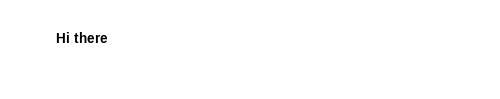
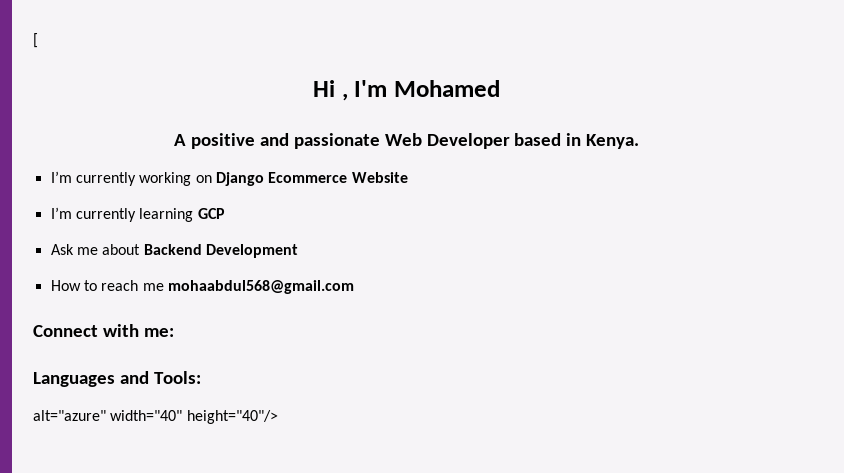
[56,32,108,43] Hi there -> [33,33,38,48] [312,80,501,101] [173,133,640,149] [50,171,408,186] [50,207,225,222] [50,244,298,258] [50,280,354,294] [33,324,174,337] [33,371,201,387] [33,410,278,424] [ // Hi , I'm Mohamed // A positive and passionate Web Developer based in Kenya. // I’m currently working on Django Ecommerce Website // I’m currently learning GCP // Ask me about Backend Development // How to reach me mohaabdul568@gmail.com // Connect with me: // Languages and Tools: // alt="azure" width="40" height="40"/>

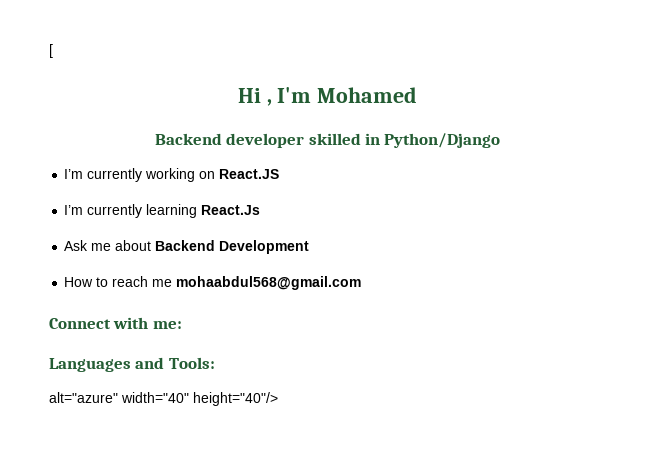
[173,133,640,149] A positive and passionate Web Developer based in Kenya. -> [154,133,501,148] Backend developer skilled in Python/Django
[215,172,408,186] Django Ecommerce Website -> [219,169,280,179] React.JS
[197,208,225,219] GCP -> [201,205,261,215] React.Js

